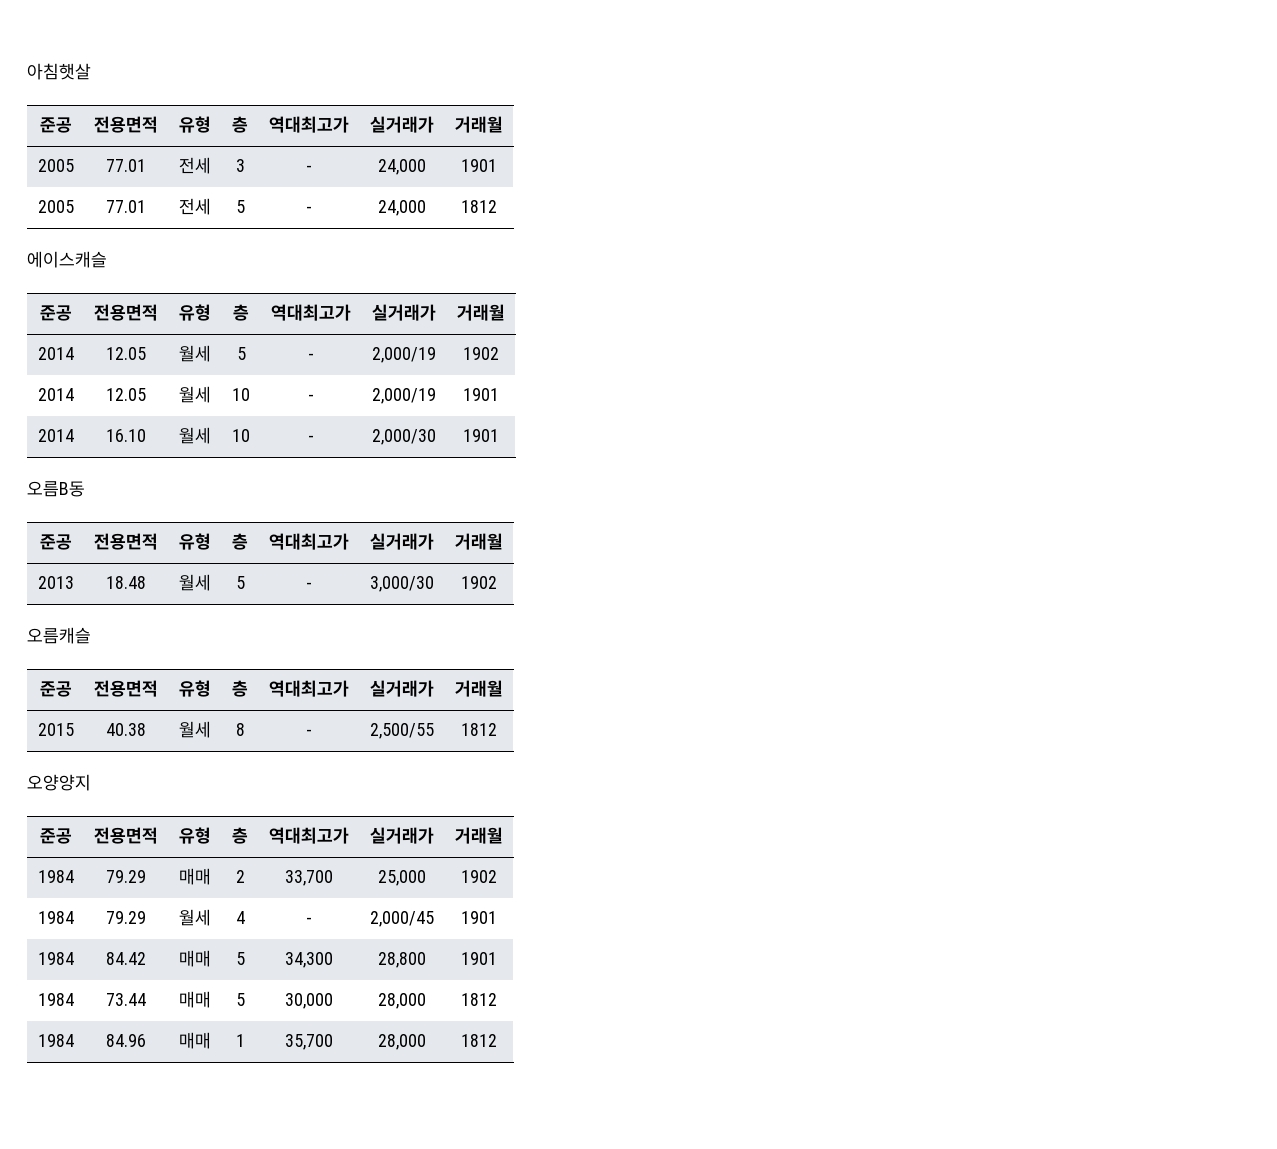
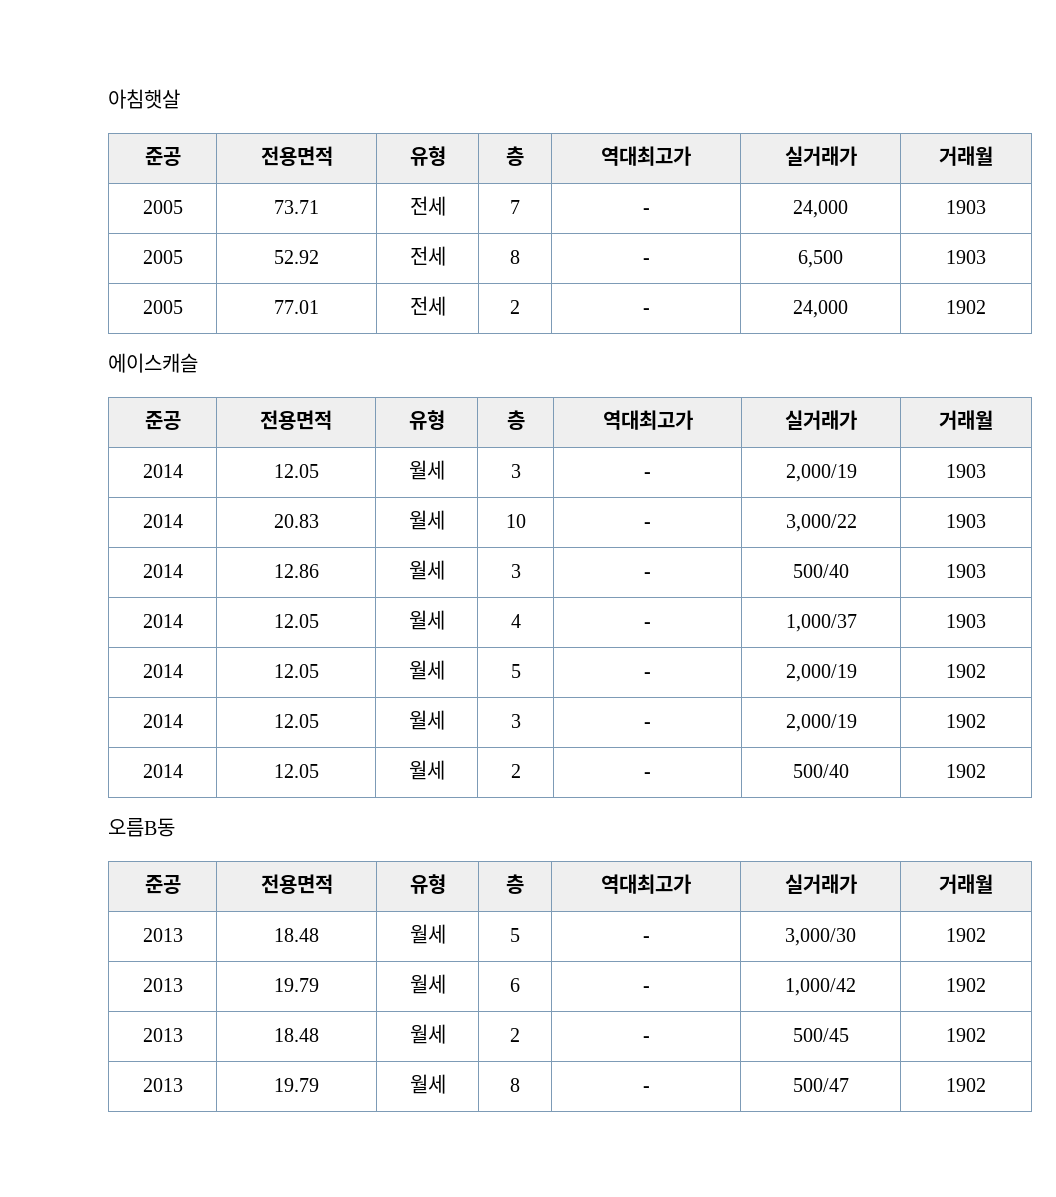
[106,159,146,172] [179,157,211,174] [235,159,245,172] [306,165,312,172] [378,159,426,175] [461,159,497,172] [37,200,74,213] [106,200,146,213] [179,198,211,215] [235,200,245,213] [306,206,312,213] [378,200,426,216] [461,200,497,213] 77.01 | 전세 | 3 | - | 24,000 | 1901 // 2005 | 77.01 | 전세 | 5 | - | 24,000 | 1812 -> [274,200,319,214] [409,196,446,216] [510,200,520,214] [642,208,650,214] [793,200,848,218] [946,200,986,214] [142,250,183,264] [274,250,319,264] [409,246,446,266] [510,250,520,264] [642,258,650,264] [798,250,843,268] [946,250,986,264] [142,300,183,314] [274,300,319,314] [409,296,446,316] [510,300,520,314] [642,308,650,314] [793,300,848,318] [946,300,986,314] 73.71 | 전세 | 7 | - | 24,000 | 1903 // 2005 | 52.92 | 전세 | 8 | - | 6,500 | 1903 // 2005 | 77.01 | 전세 | 2 | - | 24,000 | 1902
(505, 312) none -> [142,464,183,478] [273,464,319,478] [408,460,445,480] [510,464,521,478] [644,472,651,478] [785,464,857,482] [946,464,986,478] [142,514,183,528] [273,514,319,528] [408,510,445,530] [505,514,526,528] [644,522,651,528] [785,514,857,532] [946,514,986,528] [142,564,183,578] [273,564,319,578] [408,560,445,580] [510,564,521,578] [644,572,651,578] [793,564,849,578] [946,564,986,578] [142,614,183,628] [273,614,319,628] [408,610,445,630] [510,614,521,628] [644,622,651,628] [785,614,857,632] [946,614,986,628] // 2014 | 12.05 | 월세 | 3 | - | 2,000/19 | 1903 // 2014 | 20.83 | 월세 | 10 | - | 3,000/22 | 1903 // 2014 | 12.86 | 월세 | 3 | - | 500/40 | 1903 // 2014 | 12.05 | 월세 | 4 | - | 1,000/37 | 1903
[232,388,250,401] [308,394,314,401] [372,388,436,404] [463,388,499,401] [37,429,74,442] [106,429,146,442] [179,427,211,444] [232,429,250,442] [308,435,314,442] [372,429,436,445] [463,429,499,442] 10 | - | 2,000/19 | 1901 // 2014 | 16.10 | 월세 | 10 | - | 2,000/30 | 1901 -> [510,714,521,728] [644,722,651,728] [785,714,857,732] [946,714,986,728] [142,764,183,778] [273,764,319,778] [408,760,445,780] [510,764,521,778] [644,772,651,778] [793,764,849,778] [946,764,986,778] 3 | - | 2,000/19 | 1902 // 2014 | 12.05 | 월세 | 2 | - | 500/40 | 1902
[27,627,91,644] [39,681,72,697] [94,680,158,697] [179,680,211,697] [232,680,248,697] [269,680,349,697] [370,680,434,697] [455,680,503,697] [37,723,74,736] [106,723,146,736] [179,721,211,738] [235,723,245,736] [306,729,312,736] [370,723,434,739] [461,723,497,736] [27,774,91,791] [39,828,72,844] [94,827,158,844] [179,827,211,844] [232,827,248,844] [269,827,349,844] [370,827,434,844] [455,827,503,844] [37,870,74,883] [106,870,146,883] [179,868,211,885] [235,870,245,883] [285,870,333,886] [378,870,426,886] [461,870,497,883] [37,911,74,924] [106,911,146,924] [179,909,211,926] [235,911,245,924] [306,917,312,924] [370,911,434,927] [461,911,497,924] [37,952,74,965] [106,952,146,965] [179,950,211,967] [235,952,245,965] [285,952,333,968] [378,952,426,968] [461,952,497,965] [37,993,74,1006] [106,993,146,1006] [179,991,211,1008] [235,993,245,1006] [285,993,333,1009] [378,993,426,1009] [461,993,497,1006] [37,1034,74,1047] [106,1034,146,1047] [179,1032,211,1049] [235,1034,245,1047] [285,1034,333,1050] [378,1034,426,1050] [461,1034,497,1047] // 오름캐슬 // 준공 | 전용면적 | 유형 | 층 | 역대최고가 | 실거래가 | 거래월 // 2015 | 40.38 | 월세 | 8 | - | 2,500/55 | 1812 // 오양양지 // 준공 | 전용면적 | 유형 | 층 | 역대최고가 | 실거래가 | 거래월 // 1984 | 79.29 | 매매 | 2 | 33,700 | 25,000 | 1902 // 1984 | 79.29 | 월세 | 4 | - | 2,000/45 | 1901 // 1984 | 84.42 | 매매 | 5 | 34,300 | 28,800 | 1901 // 1984 | 73.44 | 매매 | 5 | 30,000 | 28,000 | 1812 // 1984 | 84.96 | 매매 | 1 | 35,700 | 28,000 | 1812 -> [142,978,183,992] [274,978,319,992] [409,974,446,994] [510,978,520,992] [642,986,650,992] [785,978,856,996] [946,978,986,992] [142,1028,183,1042] [274,1028,319,1042] [409,1024,446,1044] [510,1028,520,1042] [642,1036,650,1042] [792,1028,849,1042] [946,1028,986,1042] [142,1078,183,1092] [274,1078,319,1092] [409,1074,446,1094] [510,1078,520,1092] [642,1086,650,1092] [792,1078,849,1092] [946,1078,986,1092] // 2013 | 19.79 | 월세 | 6 | - | 1,000/42 | 1902 // 2013 | 18.48 | 월세 | 2 | - | 500/45 | 1902 // 2013 | 19.79 | 월세 | 8 | - | 500/47 | 1902

